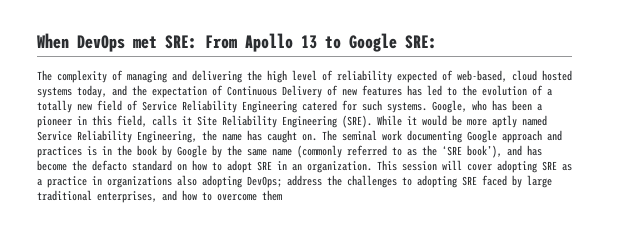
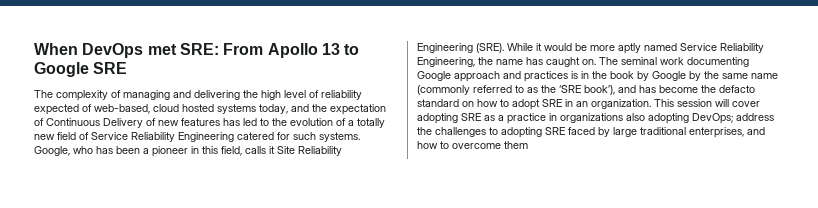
[405,35,437,49] SRE: -> [93,62,128,74] SRE

